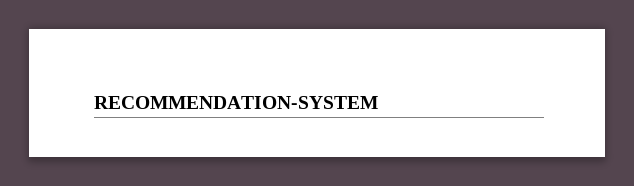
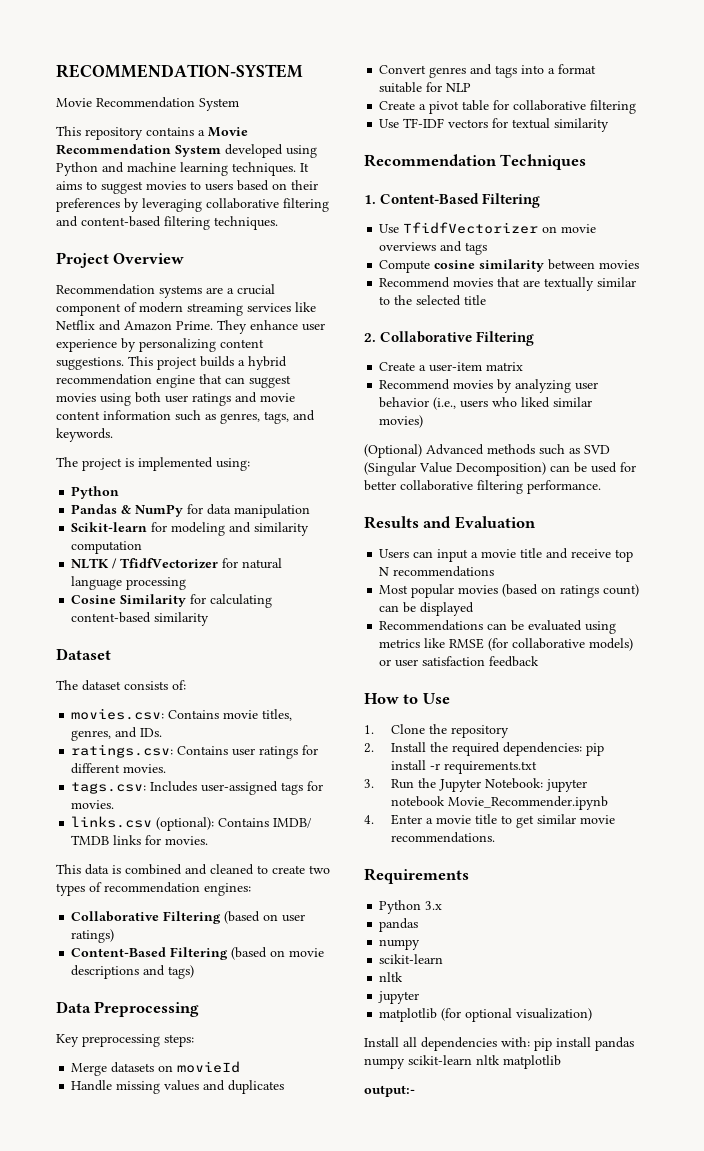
(378, 102) none -> [56,97,239,111] [56,126,248,140] [56,144,317,158] [56,162,309,176] [56,180,318,194] [56,198,329,212] [56,216,278,230] [56,252,185,268] [56,284,275,298] [56,302,316,316] [56,320,325,334] [56,338,264,352] [56,356,287,370] [56,374,291,388] [56,392,295,406] [56,410,315,424] [56,428,113,442] [56,457,250,471] [71,486,120,499] [71,504,311,518] [71,522,310,536] [71,541,143,554] [71,558,283,569] [71,576,187,590] [71,594,273,608] [71,612,210,626] [56,648,111,660] [56,680,186,691] [71,708,293,721] [71,727,163,741] [71,744,319,759] [71,763,167,774] [71,781,324,795] [71,800,115,809] [71,816,313,831] [71,835,209,845] [56,864,330,875] [56,882,251,896] [71,911,306,924] [71,929,115,943] [71,947,325,960] [71,965,195,979] [56,1001,200,1017] [56,1034,194,1047] [71,1061,241,1076] [71,1080,285,1094] [379,64,597,78] [379,82,472,93] [379,100,637,114] [379,118,610,132] [364,154,587,170] [364,193,541,208] [379,222,597,234] [379,241,488,255] [379,259,640,273] [379,277,637,291] [379,295,487,306] [364,331,535,346] [379,362,524,372] [379,379,599,393] [379,397,593,410] [379,415,424,428] [364,444,610,458] [364,462,636,476] [364,480,601,494] [364,516,536,529] [379,548,634,562] [379,566,495,577] [379,584,640,598] [379,602,475,616] [379,620,617,634] [379,638,634,651] [379,656,540,667] [364,693,450,704] [364,724,509,738] [364,742,604,756] [390,760,537,774] [364,778,587,792] [390,796,608,810] [364,814,615,828] [390,832,495,843] [364,868,469,884] [379,900,443,914] [379,918,419,932] [379,939,421,950] [379,954,444,964] [379,972,404,982] [378,991,420,1004] [379,1008,593,1022] [364,1037,634,1051] [364,1055,561,1069] [364,1085,415,1097] // Movie Recommendation System // This repository contains a Movie Recommendation System developed using Python and machine learning techniques. It aims to suggest movies to users based on their preferences by leveraging collaborative filtering and content-based filtering techniques. // Project Overview // Recommendation systems are a crucial component of modern streaming services like Netflix and Amazon Prime. They enhance user experience by personalizing content suggestions. This project builds a hybrid recommendation engine that can suggest movies using both user ratings and movie content information such as genres, tags, and keywords. // The project is implemented using: // Python // Pandas & NumPy for data manipulation // Scikit-learn for modeling and similarity computation // NLTK / TfidfVectorizer for natural language processing // Cosine Similarity for calculating content-based similarity // Dataset // The dataset consists of: // movies.csv: Contains movie titles, genres, and IDs. // ratings.csv: Contains user ratings for different movies. // tags.csv: Includes user-assigned tags for movies. // links.csv (optional): Contains IMDB/ TMDB links for movies. // This data is combined and cleaned to create two types of recommendation engines: // Collaborative Filtering (based on user ratings) // Content-Based Filtering (based on movie descriptions and tags) // Data Preprocessing // Key preprocessing steps: // Merge datasets on movieId // Handle missing values and duplicates // Convert genres and tags into a format suitable for NLP // Create a pivot table for collaborative filtering // Use TF-IDF vectors for textual similarity // Recommendation Techniques // 1. Content-Based Filtering // Use TfidfVectorizer on movie overviews and tags // Compute cosine similarity between movies // Recommend movies that are textually similar to the selected title // 2. Collaborative Filtering // Create a user-item matrix // Recommend movies by analyzing user behavior (i.e., users who liked similar movies) // (Optional) Advanced methods such as SVD (Singular Value Decomposition) can be used for better collaborative filtering performance. // Results and Evaluation // Users can input a movie title and receive top N recommendations // Most popular movies (based on ratings count) can be displayed // Recommendations can be evaluated using metrics like RMSE (for collaborative models) or user satisfaction feedback // How to Use // 1. Clone the repository // 2. Install the required dependencies: pip install -r requirements.txt // 3. Run the Jupyter Notebook: jupyter notebook Movie_Recommender.ipynb // 4. Enter a movie title to get similar movie recommendations. // Requirements // Python 3.x // pandas // numpy // scikit-learn // nltk // jupyter // matplotlib (for optional visualization) // Install all dependencies with: pip install pandas numpy scikit-learn nltk matplotlib // output:-

